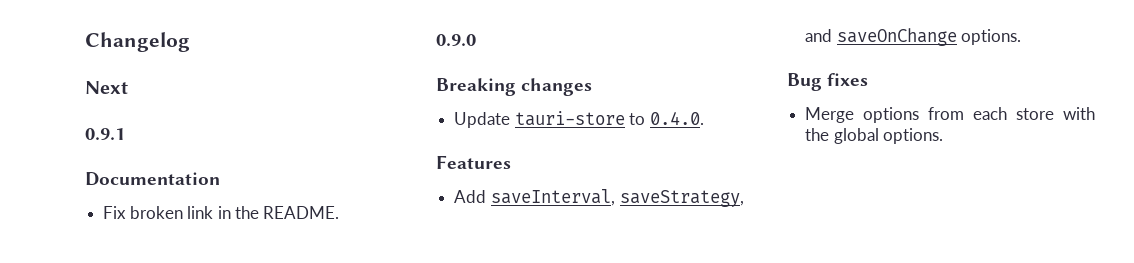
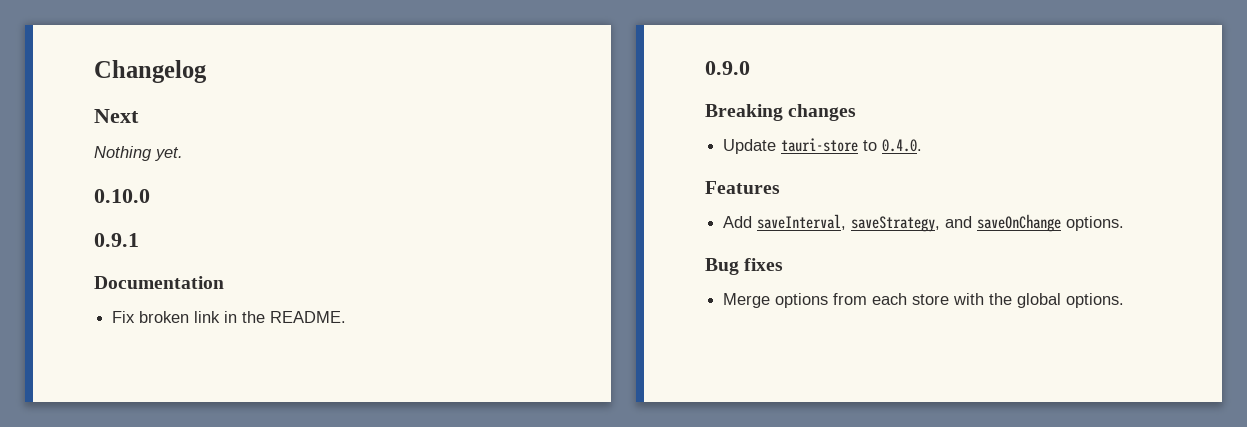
(128, 87) none -> [94,146,183,161] [94,189,150,203] // Nothing yet. // 0.10.0

